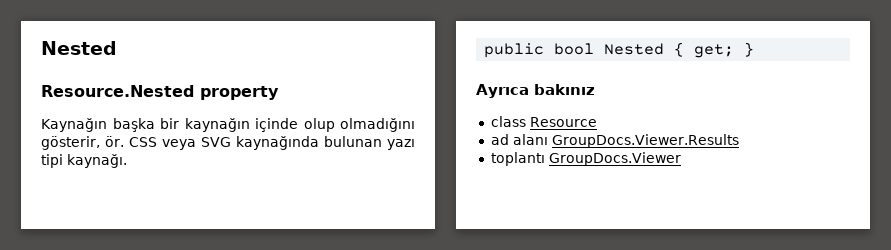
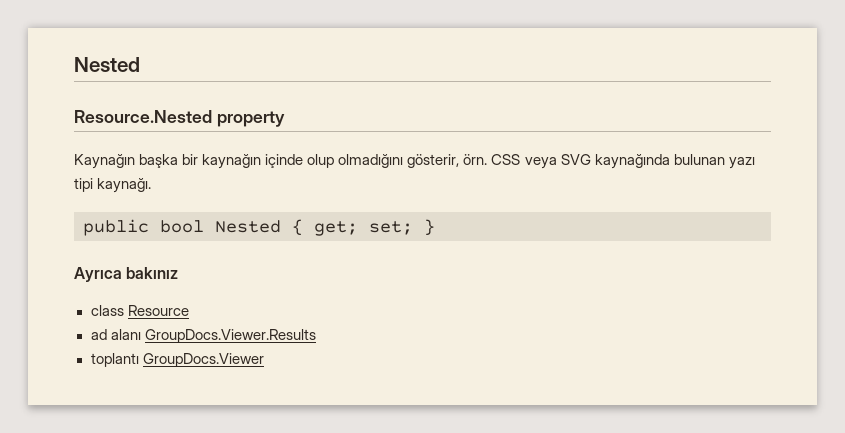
[105,136,125,147] ör. -> [463,154,488,165] örn.
(735, 51) none -> [369,221,413,235] set;

